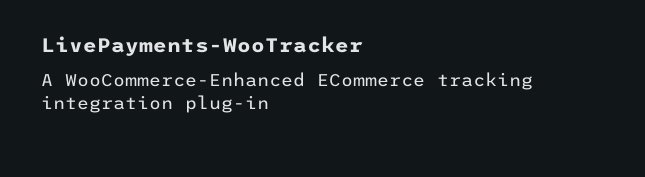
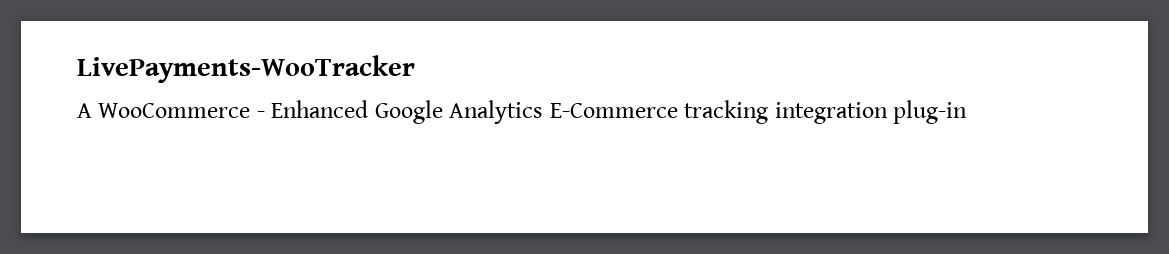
[65,72,425,87] WooCommerce-Enhanced ECommerce -> [98,100,678,124] WooCommerce - Enhanced Google Analytics E-Commerce

